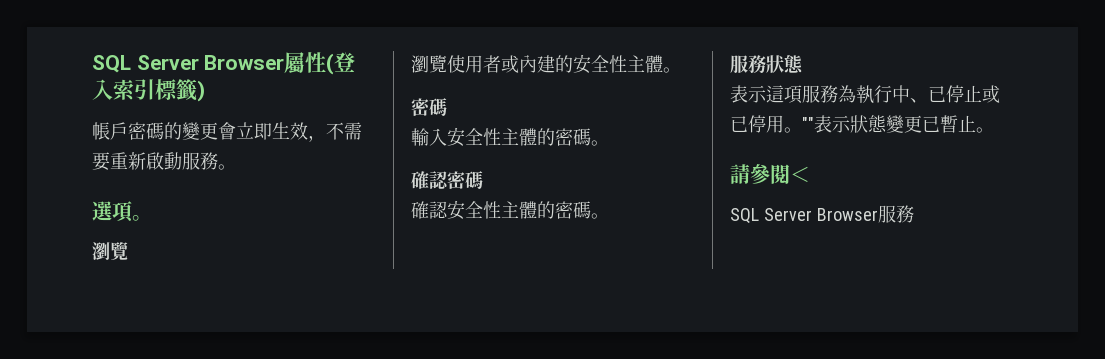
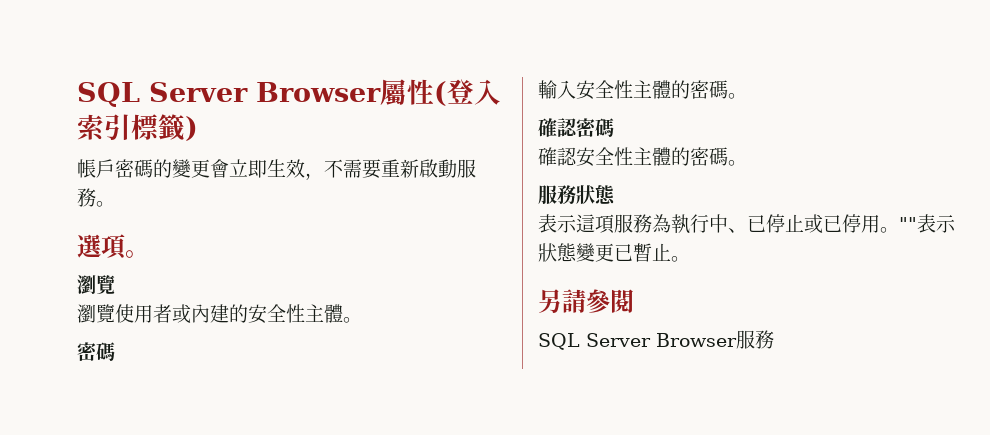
(994, 130) none -> [538,289,562,313] 另
[790,166,810,182] ＜ -> (634, 301) none

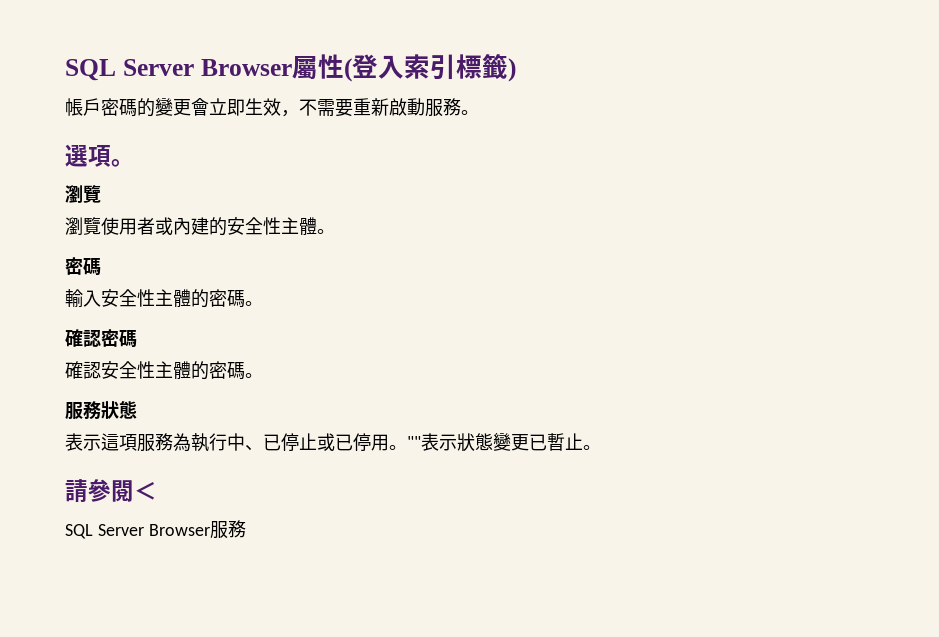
[538,289,562,313] 另 -> (601, 447) none
(634, 301) none -> [134,482,157,500] ＜

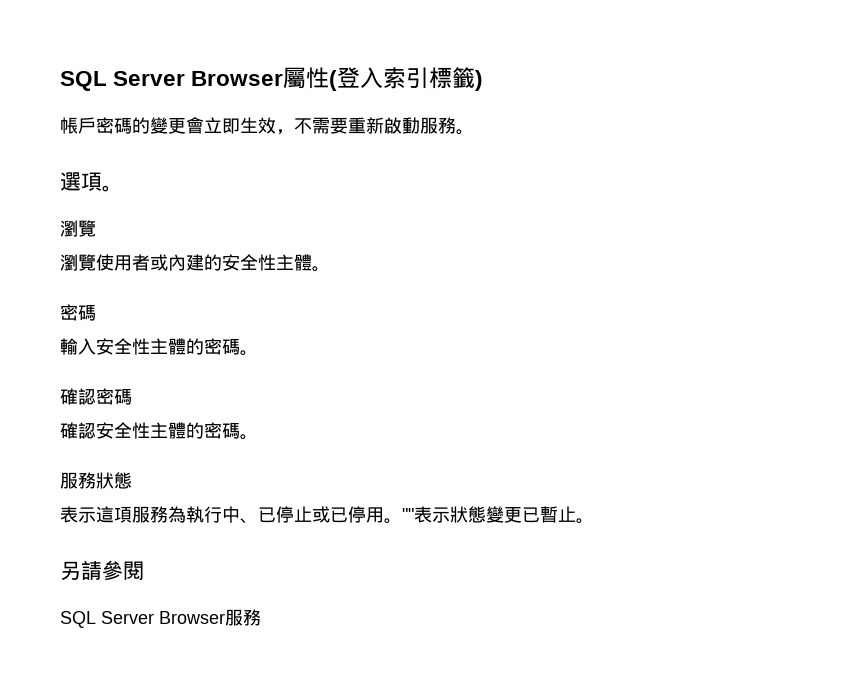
(601, 447) none -> [60,561,81,580] 另
[134,482,157,500] ＜ -> (144, 570) none

